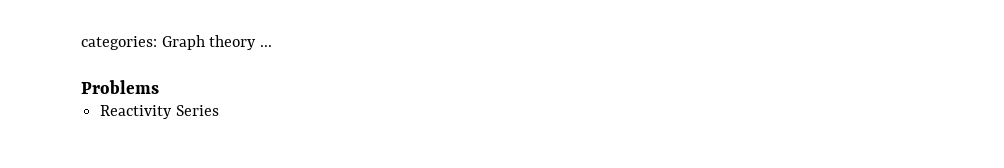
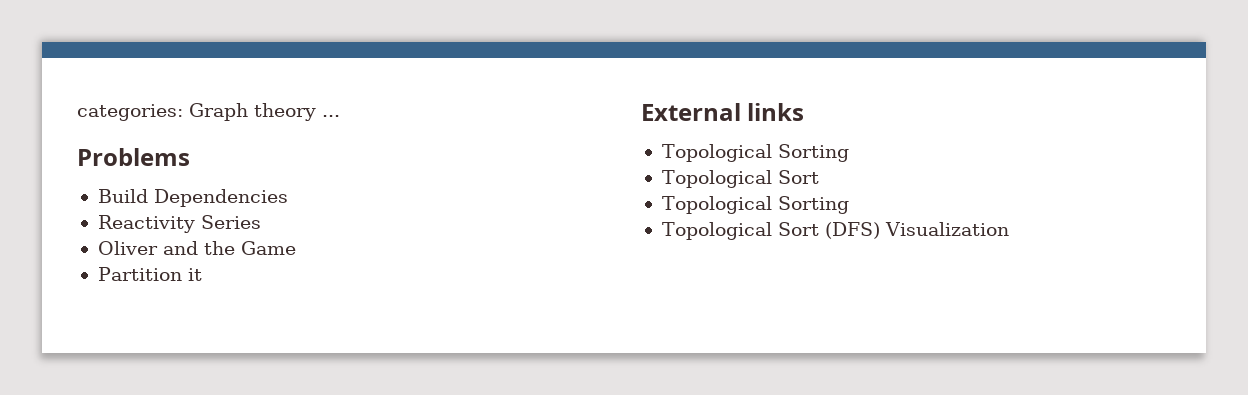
(159, 87) none -> [97,189,288,207] // Build Dependencies
(219, 110) none -> [97,241,296,255] [97,267,202,281] [641,103,805,121] [661,144,849,162] [661,170,819,188] [661,196,849,214] [661,222,1009,240] // Oliver and the Game // Partition it // External links // Topological Sorting // Topological Sort // Topological Sorting // Topological Sort (DFS) Visualization

